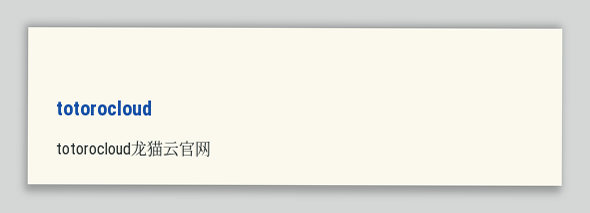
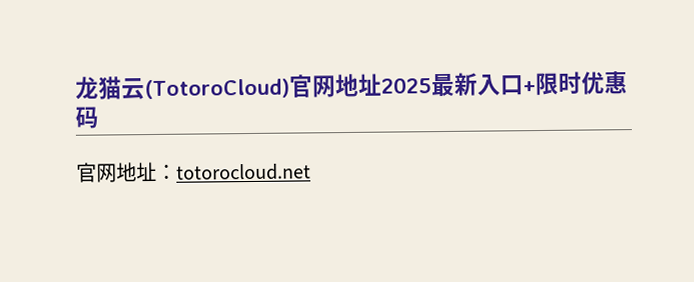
[55,100,153,116] [55,140,211,158] totorocloud // totorocloud龙猫云官网 -> [75,71,628,100] [75,106,99,129] [76,161,311,183] 龙猫云(TotoroCloud)官网地址2025最新入口+限时优惠码 // 官网地址：totorocloud.net

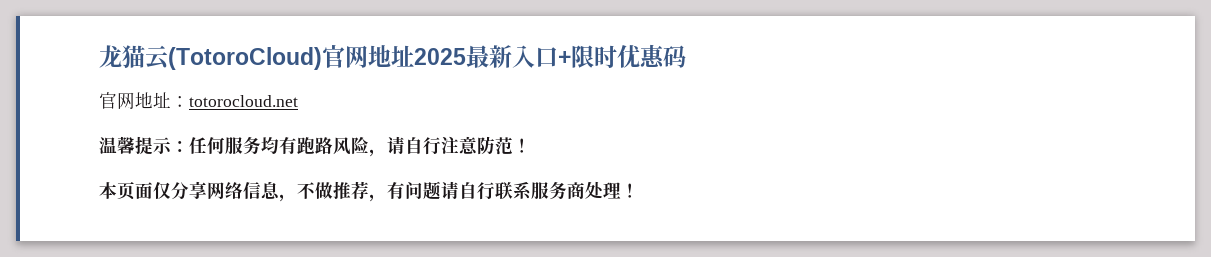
(311, 172) none -> [99,136,531,157] [99,181,639,202] // 温馨提示：任何服务均有跑路风险，请自行注意防范！ // 本页面仅分享网络信息，不做推荐，有问题请自行联系服务商处理！

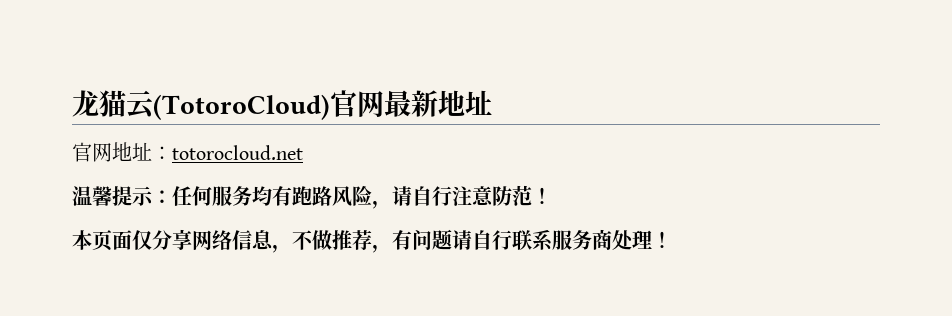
[368,44,686,68] 地址2025最新入口+限时优惠码 -> [384,90,492,117] 最新地址

